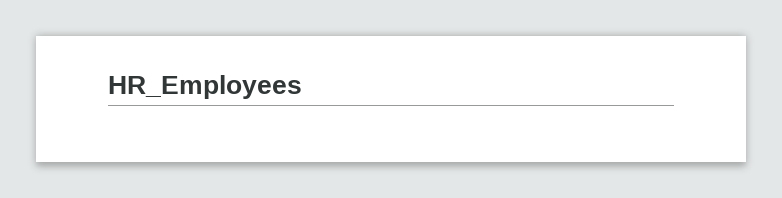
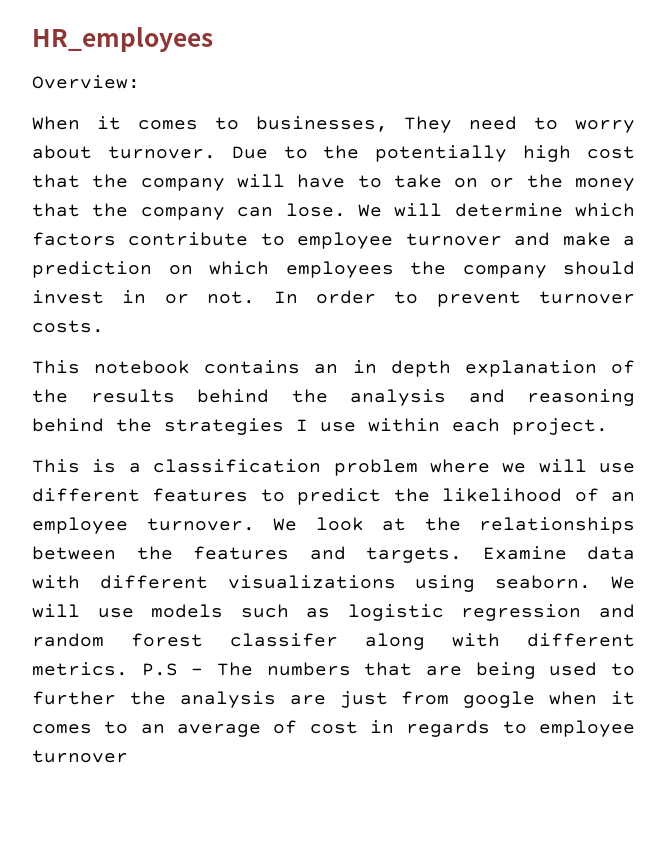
[108,75,302,99] HR_Employees -> [32,27,213,52] [32,75,140,89] [32,116,635,133] [32,145,635,162] [32,174,635,191] [32,203,635,220] [32,232,635,249] [32,261,635,278] [32,290,635,307] [32,320,104,333] [32,360,635,377] [32,389,635,406] [32,418,608,435] [32,459,635,476] [32,488,635,505] [32,517,635,534] [32,546,635,563] [32,575,635,592] [32,604,635,621] [32,633,635,650] [32,662,635,679] [32,691,635,708] [32,720,635,737] [32,750,128,763] HR_employees // Overview: // When it comes to businesses, They need to worry about turnover. Due to the potentially high cost that the company will have to take on or the money that the company can lose. We will determine which factors contribute to employee turnover and make a prediction on which employees the company should invest in or not. In order to prevent turnover costs. // This notebook contains an in depth explanation of the results behind the analysis and reasoning behind the strategies I use within each project. // This is a classification problem where we will use different features to predict the likelihood of an employee turnover. We look at the relationships between the features and targets. Examine data with different visualizations using seaborn. We will use models such as logistic regression and random forest classifer along with different metrics. P.S - The numbers that are being used to further the analysis are just from google when it comes to an average of cost in regards to employee turnover

